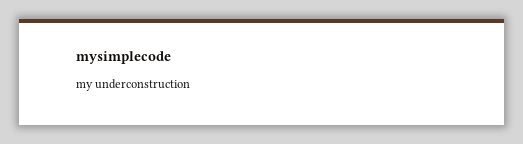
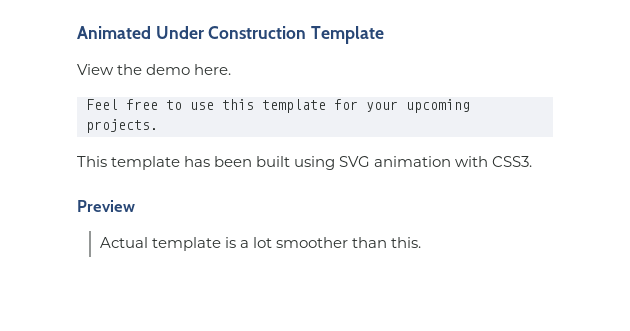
[76,51,171,64] [76,79,191,91] mysimplecode // my underconstruction -> [77,26,385,44] [77,64,232,75] [86,99,470,113] [86,119,158,133] [77,156,533,170] [77,200,135,212] [99,237,421,251] Animated Under Construction Template // View the demo here. // Feel free to use this template for your upcoming projects. // This template has been built using SVG animation with CSS3. // Preview // Actual template is a lot smoother than this.

